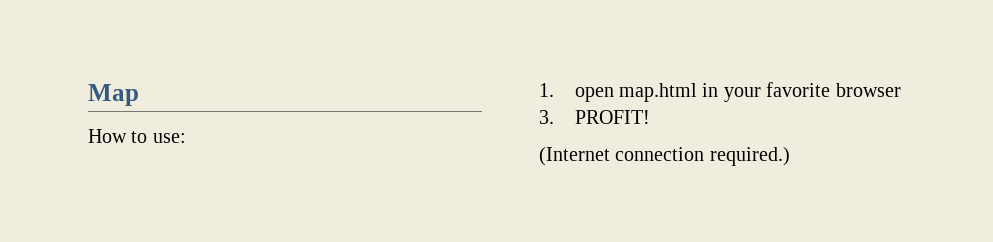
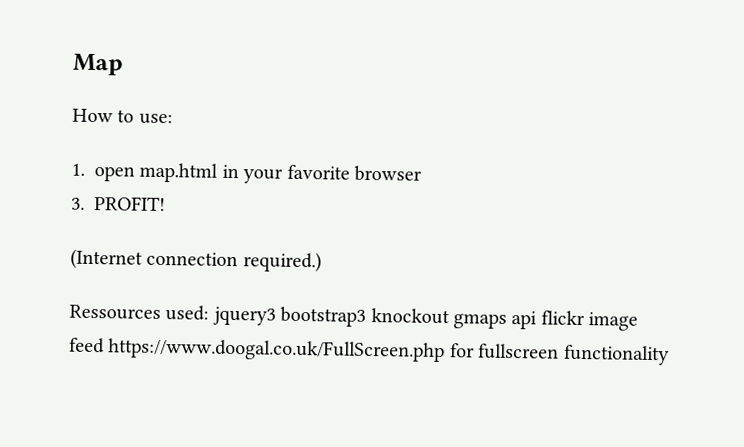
(790, 156) none -> [69,304,639,331] [69,337,670,366] // Ressources used: jquery3 bootstrap3 knockout gmaps api flickr image feed https://www.doogal.co.uk/FullScreen.php for fullscreen functionality

